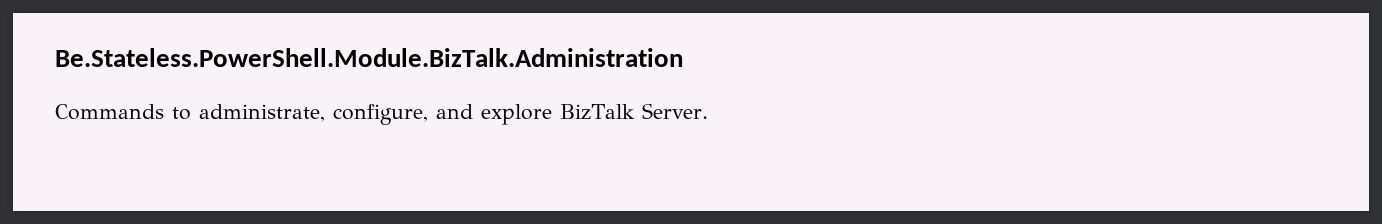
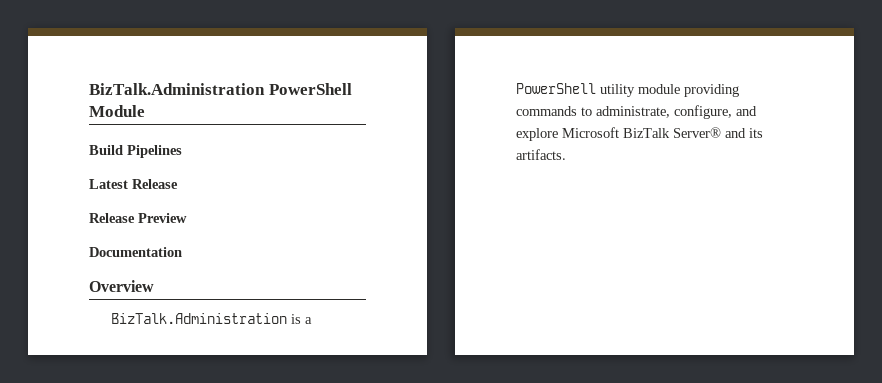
[55,48,683,67] [55,104,164,120] Be.Stateless.PowerShell.Module.BizTalk.Administration // Commands -> [89,83,352,95] [89,105,145,117] [89,145,182,158] [89,179,178,189] [89,213,187,223] [89,247,182,257] [89,280,154,292] [111,313,313,324] [516,83,739,97] [516,106,577,116] BizTalk.Administration PowerShell Module // Build Pipelines // Latest Release // Release Preview // Documentation // Overview // BizTalk.Administration is a PowerShell utility module providing commands
[560,103,708,120] BizTalk Server. -> [562,127,763,138] [516,149,566,160] Microsoft BizTalk Server® and its artifacts.

